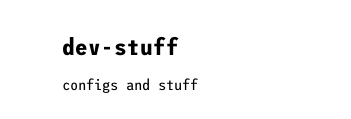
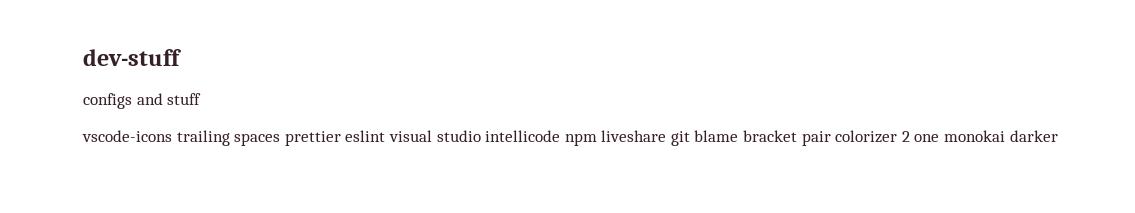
(198, 84) none -> [82,130,1058,146] // vscode-icons trailing spaces prettier eslint visual studio intellicode npm liveshare git blame bracket pair colorizer 2 one monokai darker

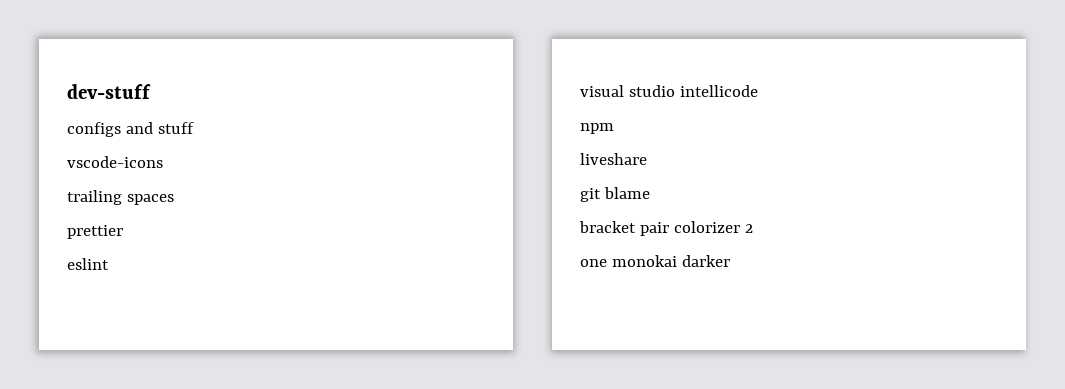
(172, 136) none -> (163, 162) //
(281, 139) none -> (174, 199) //
(341, 138) none -> (123, 232) //
(386, 136) none -> (109, 264) //
(561, 136) none -> (758, 91) //
(597, 139) none -> (614, 128) //
(667, 136) none -> (647, 159) //
(739, 136) none -> (650, 193) //
(910, 136) none -> (753, 228) //

